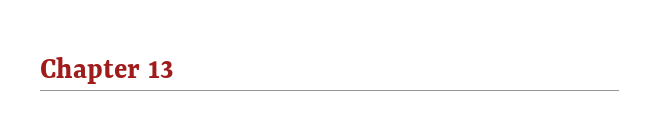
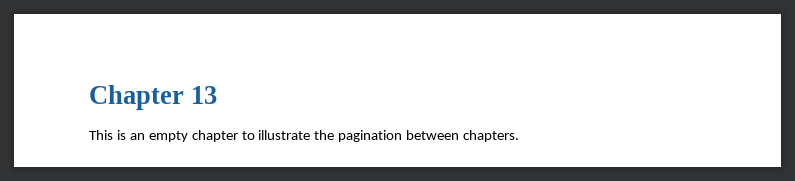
(174, 69) none -> [89,130,520,142] // This is an empty chapter to illustrate the pagination between chapters.

